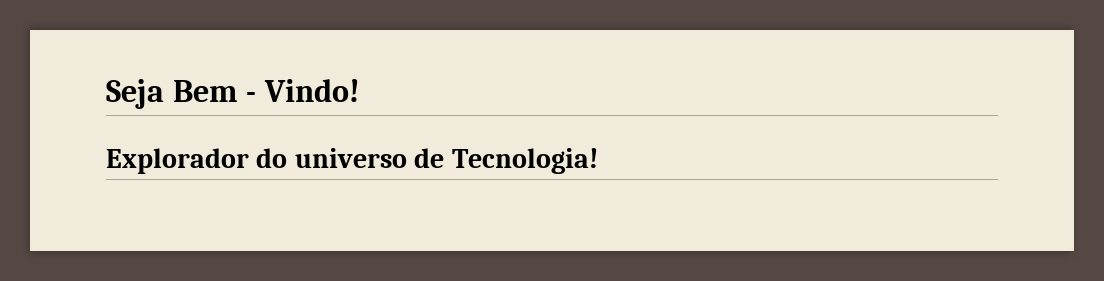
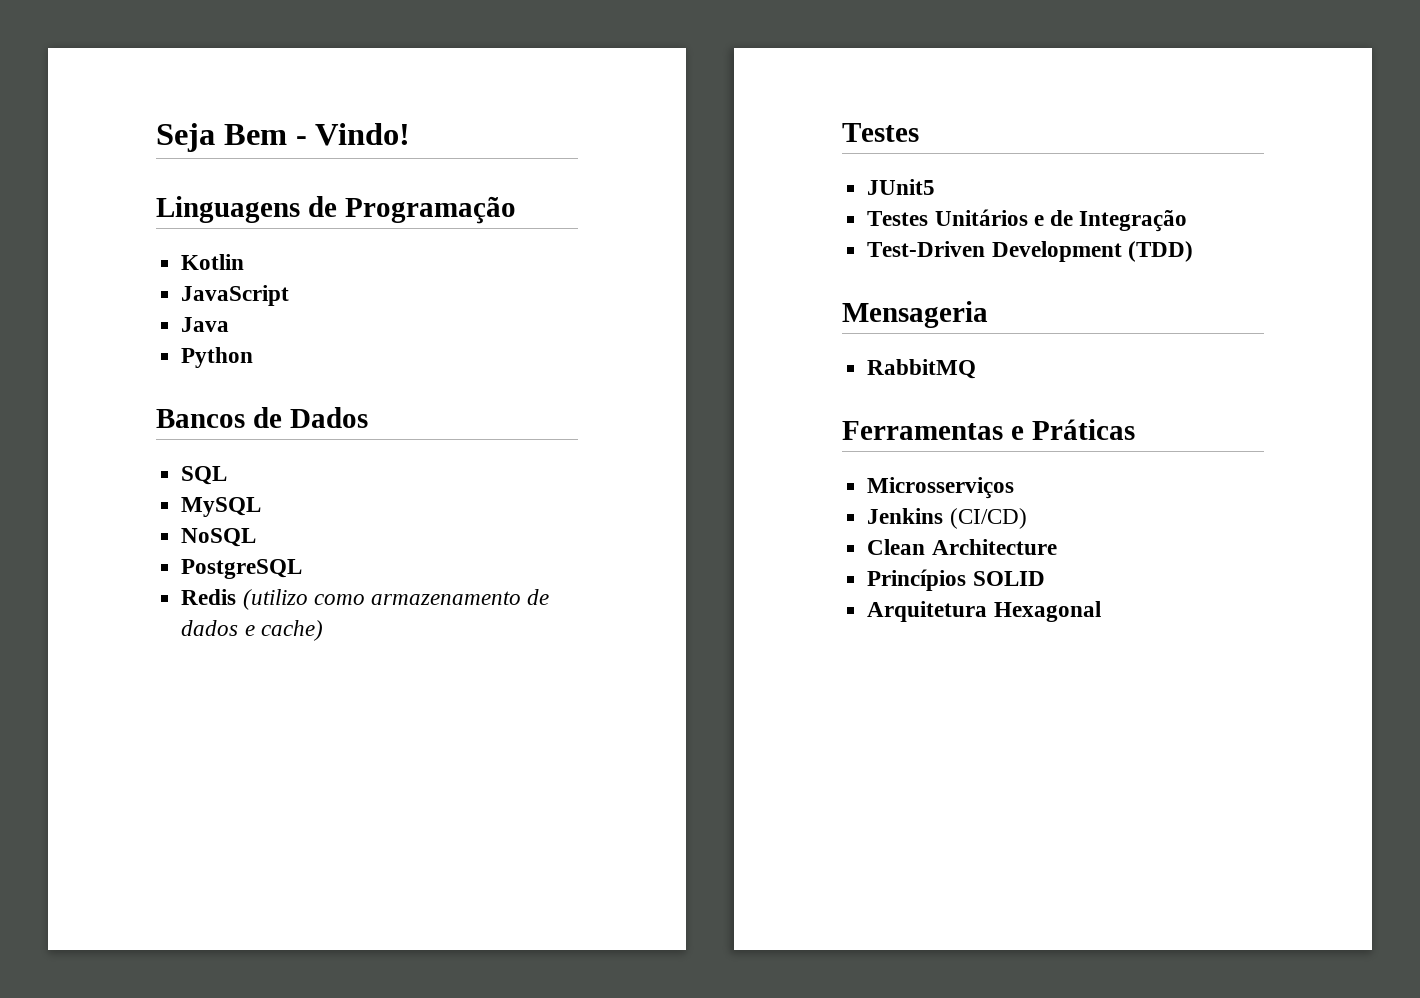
[106,148,598,174] Explorador do universo de Tecnologia! -> [156,196,516,224] [181,254,245,270] [181,285,290,306] [181,317,230,332] [181,347,254,368] [156,407,368,428] [181,466,228,485] [181,497,262,517] [181,528,257,547] [181,559,303,579] [181,589,550,610] [181,620,323,641] [842,123,919,142] [867,179,936,195] [867,209,1188,232] [867,241,1193,262] [842,301,988,328] [867,359,977,379] [842,419,1135,440] [867,477,1015,499] [867,508,1027,529] [867,539,1057,555] [867,569,1045,591] [867,601,1101,622] Linguagens de Programação // Kotlin // JavaScript // Java // Python // Bancos de Dados // SQL // MySQL // NoSQL // PostgreSQL // Redis (utilizo como armazenamento de dados e cache) // Testes // JUnit5 // Testes Unitários e de Integração // Test-Driven Development (TDD) // Mensageria // RabbitMQ // Ferramentas e Práticas // Microsserviços // Jenkins (CI/CD) // Clean Architecture // Princípios SOLID // Arquitetura Hexagonal

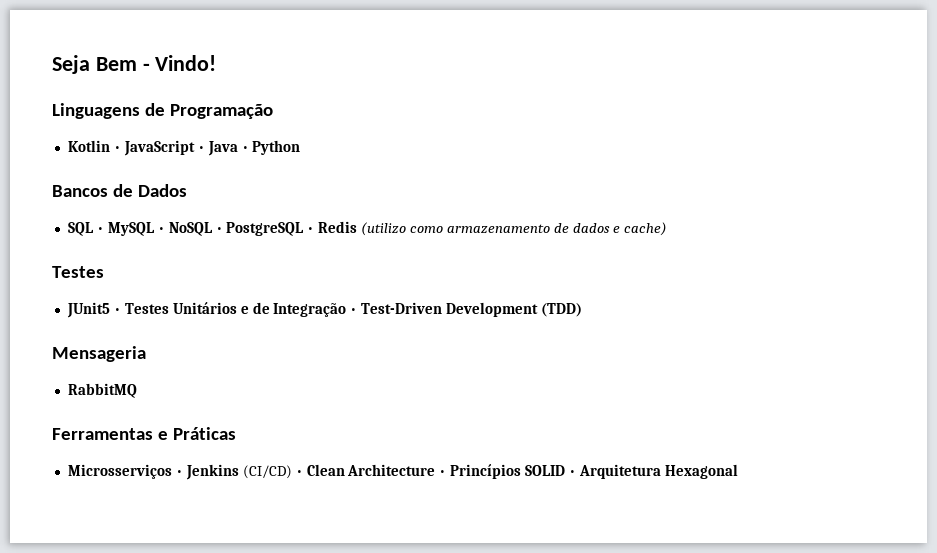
(245, 262) // -> [113,146,121,152] •
(290, 295) // -> [197,146,205,152] •
(230, 324) // -> [241,146,249,152] •
(228, 475) // -> [96,227,104,233] •
(262, 507) // -> [157,227,165,233] •
(257, 537) // -> [215,227,223,233] •
(303, 569) // -> [307,227,315,233] •
(936, 187) // -> [113,308,121,314] •
(1188, 221) // -> [350,308,358,314] •
(1015, 488) // -> [175,470,183,476] •
(1027, 518) // -> [295,470,303,476] •
(1057, 547) // -> [439,470,447,476] •
(1045, 578) // -> [569,470,577,476] •

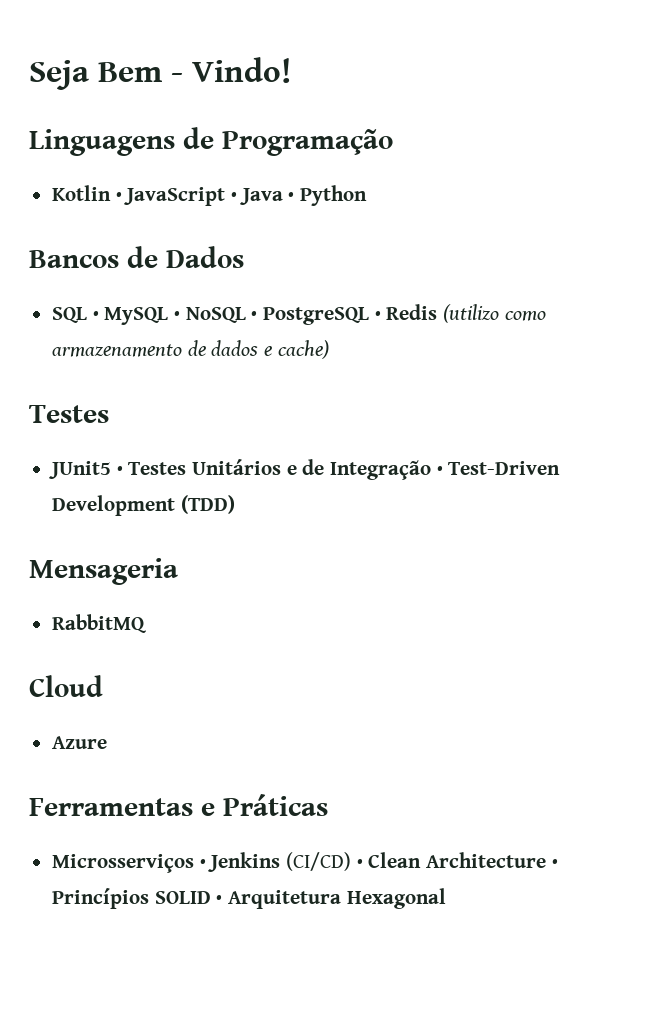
(137, 390) none -> [29,675,103,697] [52,736,108,749] // Cloud // Azure

